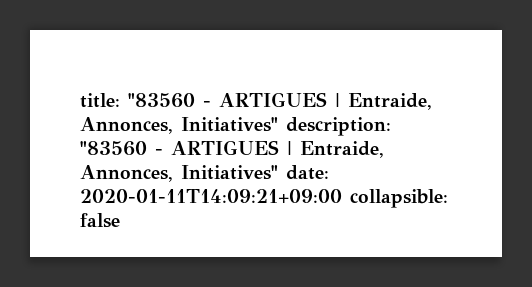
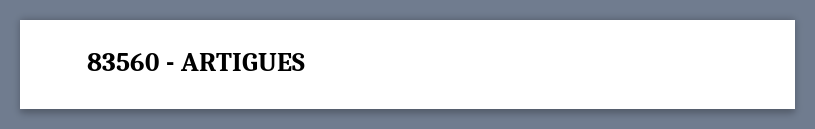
[80,92,432,110] [80,117,391,136] [80,140,384,158] [80,165,329,182] [80,189,448,208] [80,213,120,228] title: "83560 - ARTIGUES | Entraide, Annonces, Initiatives" description: "83560 - ARTIGUES | Entraide, Annonces, Initiatives" date: 2020-01-11T14:09:21+09:00 collapsible: false -> [87,53,306,71] 83560 - ARTIGUES

